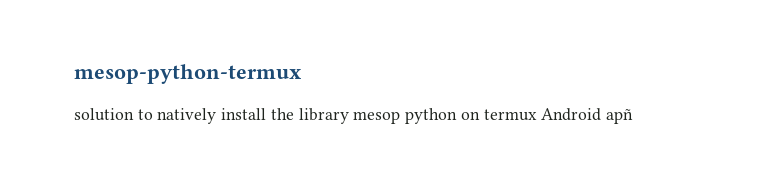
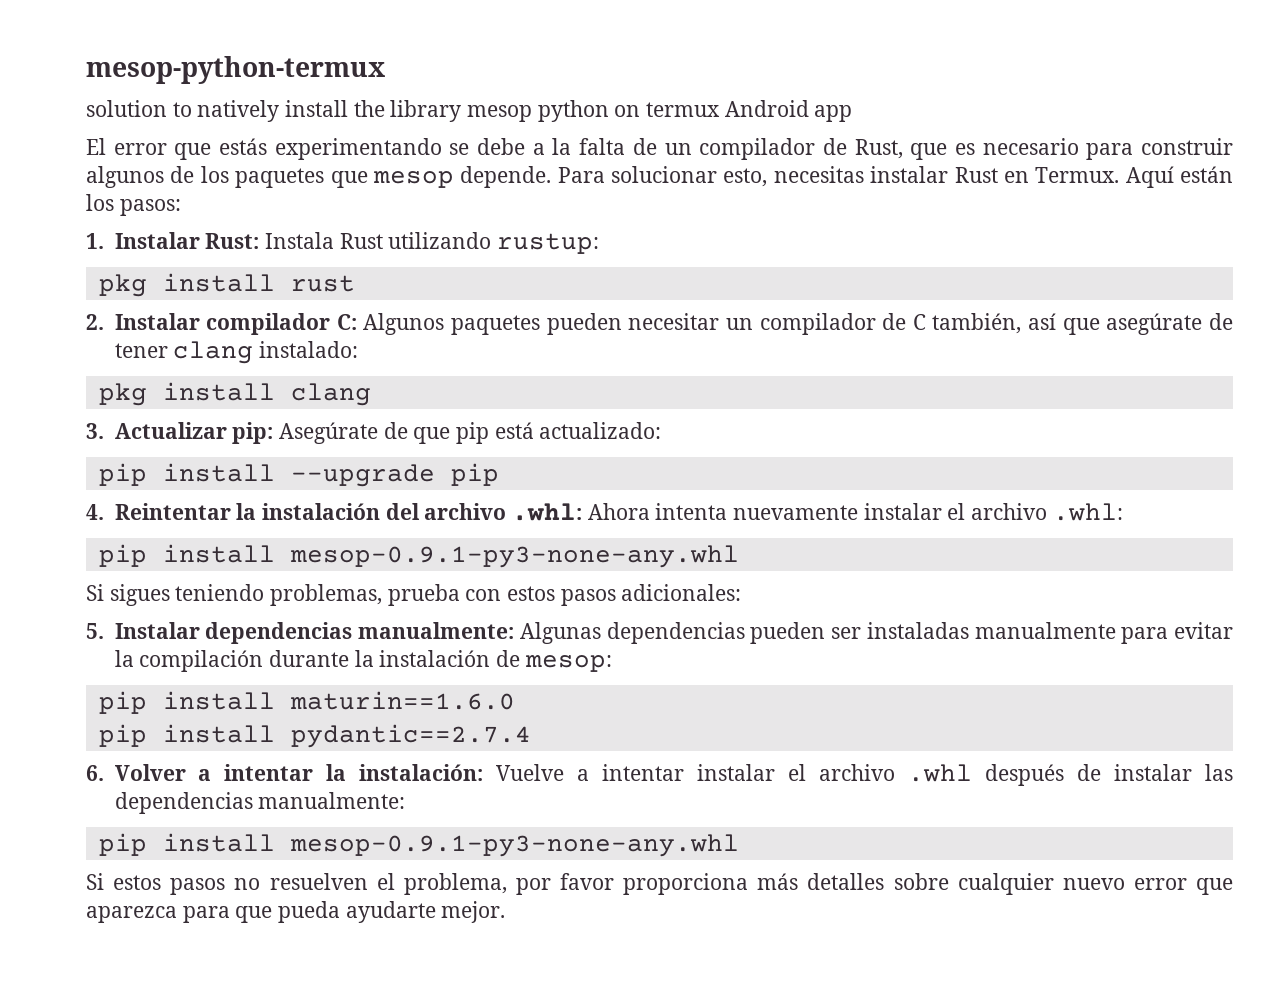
[605,109,633,124] apñ -> [814,105,853,122] [86,138,1234,160] [86,166,1233,188] [86,194,181,216] [86,232,599,254] [98,273,355,297] [86,313,1233,335] [114,341,358,364] [98,382,371,406] [86,422,662,444] [98,463,499,487] [86,503,1123,521] [98,544,739,568] [86,584,742,606] [86,622,1233,644] [114,650,612,672] [98,691,515,714] [98,724,531,748] [86,764,1234,786] [114,792,406,814] [98,833,739,857] [86,873,1233,895] [86,901,506,923] app // El error que estás experimentando se debe a la falta de un compilador de Rust, que es necesario para construir algunos de los paquetes que mesop depende. Para solucionar esto, necesitas instalar Rust en Termux. Aquí están los pasos: // 1. Instalar Rust: Instala Rust utilizando rustup: // pkg install rust // 2. Instalar compilador C: Algunos paquetes pueden necesitar un compilador de C también, así que asegúrate de tener clang instalado: // pkg install clang // 3. Actualizar pip: Asegúrate de que pip está actualizado: // pip install --upgrade pip // 4. Reintentar la instalación del archivo .whl: Ahora intenta nuevamente instalar el archivo .whl: // pip install mesop-0.9.1-py3-none-any.whl // Si sigues teniendo problemas, prueba con estos pasos adicionales: // 5. Instalar dependencias manualmente: Algunas dependencias pueden ser instaladas manualmente para evitar la compilación durante la instalación de mesop: // pip install maturin==1.6.0 // pip install pydantic==2.7.4 // 6. Volver a intentar la instalación: Vuelve a intentar instalar el archivo .whl después de instalar las dependencias manualmente: // pip install mesop-0.9.1-py3-none-any.whl // Si estos pasos no resuelven el problema, por favor proporciona más detalles sobre cualquier nuevo error que aparezca para que pueda ayudarte mejor.

